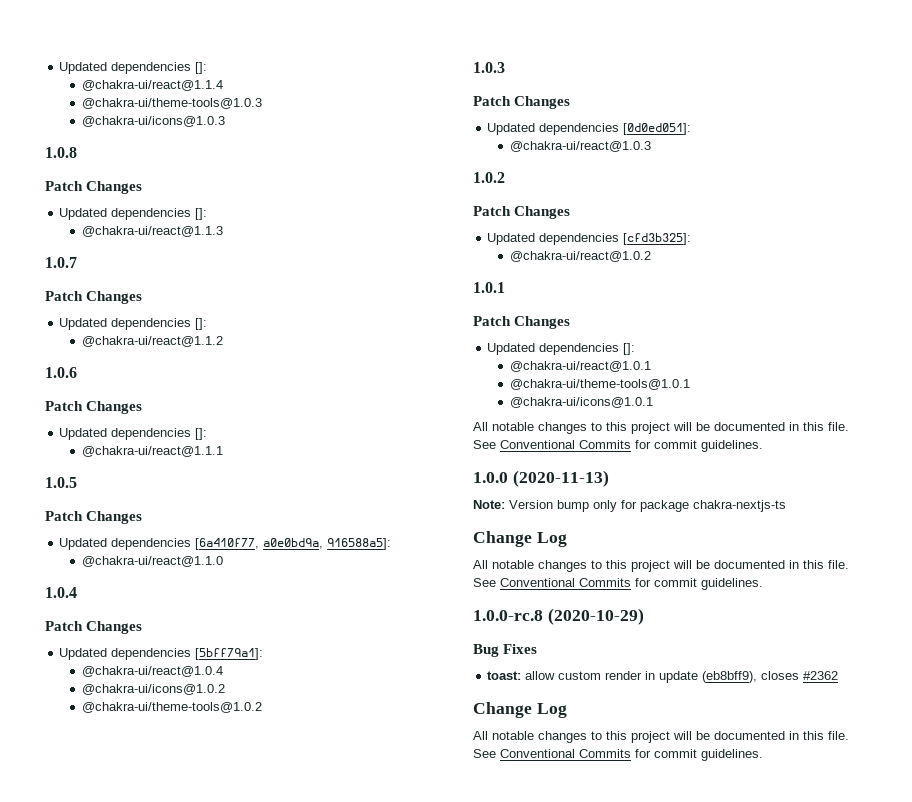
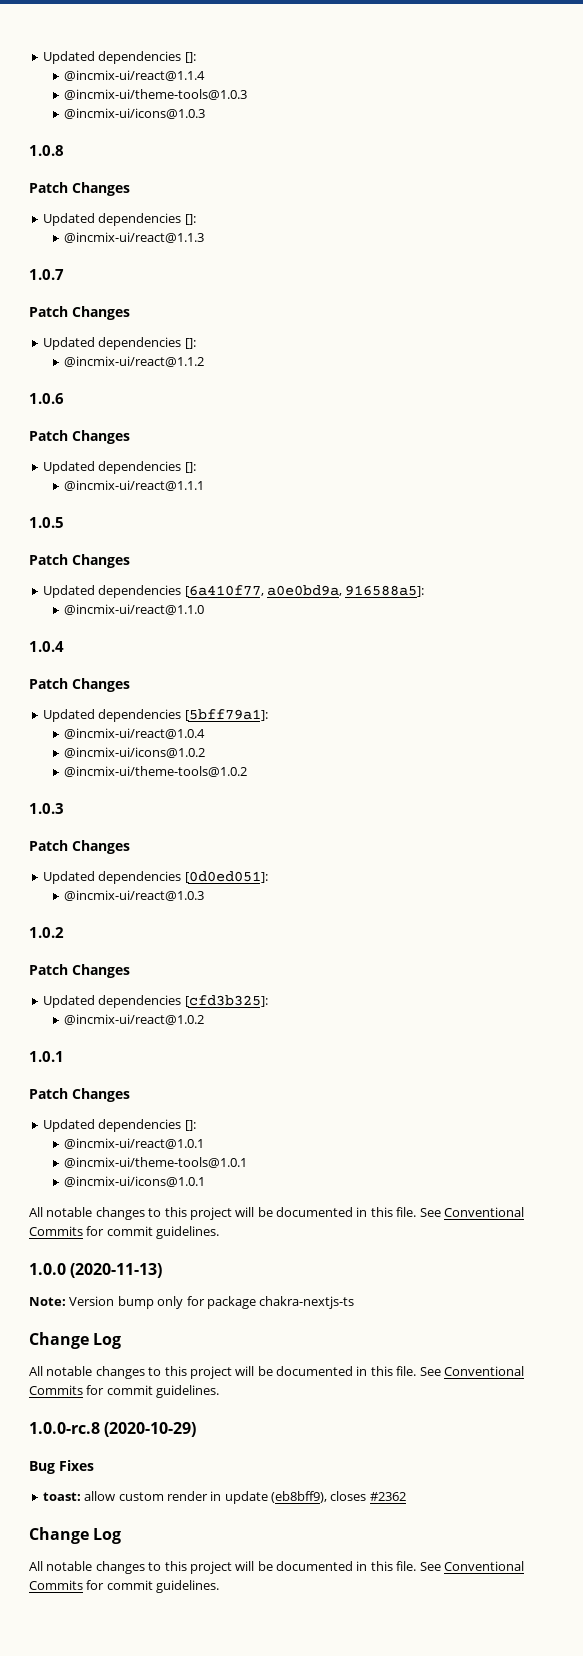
[59,62,208,74] [81,80,223,91] [81,98,262,109] [81,116,225,127] Updated dependencies []: // @chakra-ui/react@1.1.4 // @chakra-ui/theme-tools@1.0.3 // @chakra-ui/icons@1.0.3 -> [42,51,196,64] [63,70,205,81] [63,89,247,100] [63,108,205,119] Updated dependencies []: // @incmix-ui/react@1.1.4 // @incmix-ui/theme-tools@1.0.3 // @incmix-ui/icons@1.0.3
[81,226,223,237] @chakra-ui/react@1.1.3 -> [63,232,204,243] @incmix-ui/react@1.1.3
[81,336,223,347] @chakra-ui/react@1.1.2 -> [63,356,204,367] @incmix-ui/react@1.1.2
[81,446,223,457] @chakra-ui/react@1.1.1 -> [63,480,204,491] @incmix-ui/react@1.1.1
[81,556,223,567] @chakra-ui/react@1.1.0 -> [63,604,204,615] @incmix-ui/react@1.1.0
[81,666,223,677] [81,684,225,695] [81,702,262,713] @chakra-ui/react@1.0.4 // @chakra-ui/icons@1.0.2 // @chakra-ui/theme-tools@1.0.2 -> [63,728,205,739] [63,747,205,758] [63,766,247,777] @incmix-ui/react@1.0.4 // @incmix-ui/icons@1.0.2 // @incmix-ui/theme-tools@1.0.2
[509,141,651,152] @chakra-ui/react@1.0.3 -> [63,890,204,901] @incmix-ui/react@1.0.3
[509,251,651,262] @chakra-ui/react@1.0.2 -> [63,1014,204,1025] @incmix-ui/react@1.0.2
[509,361,651,372] [509,379,690,390] [509,397,653,408] @chakra-ui/react@1.0.1 // @chakra-ui/theme-tools@1.0.1 // @chakra-ui/icons@1.0.1 -> [63,1138,204,1149] [63,1157,247,1168] [63,1176,205,1187] @incmix-ui/react@1.0.1 // @incmix-ui/theme-tools@1.0.1 // @incmix-ui/icons@1.0.1

